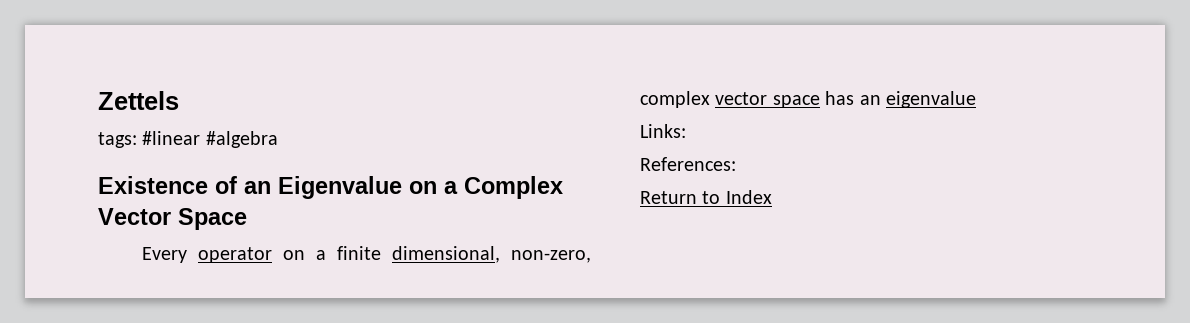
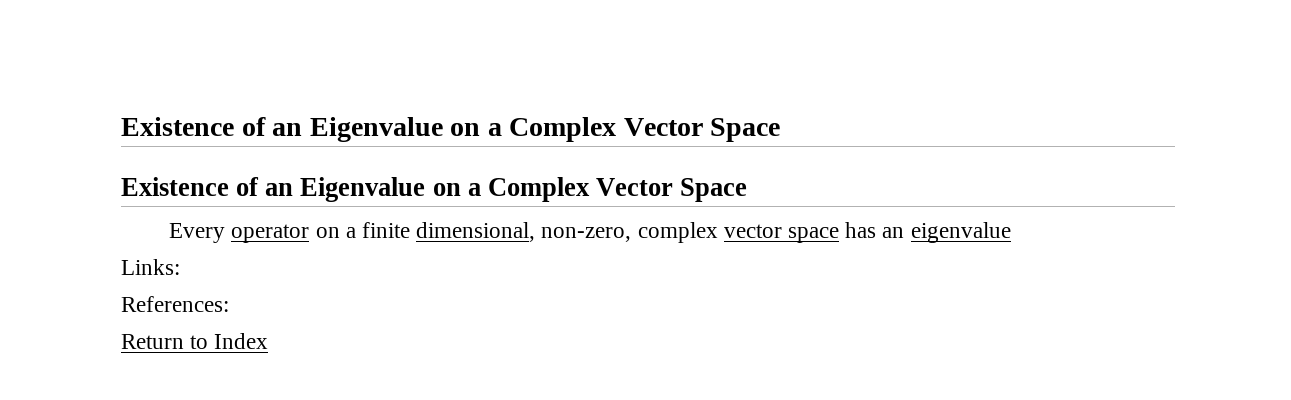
[98,91,179,110] [98,131,278,148] Zettels // tags: #linear #algebra -> [121,117,781,142] Existence of an Eigenvalue on a Complex Vector Space

